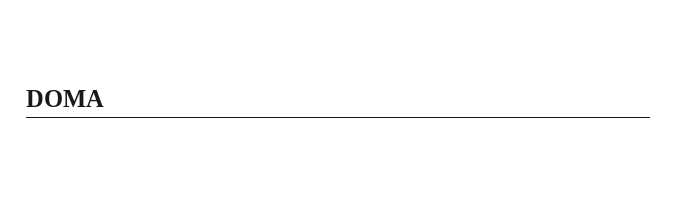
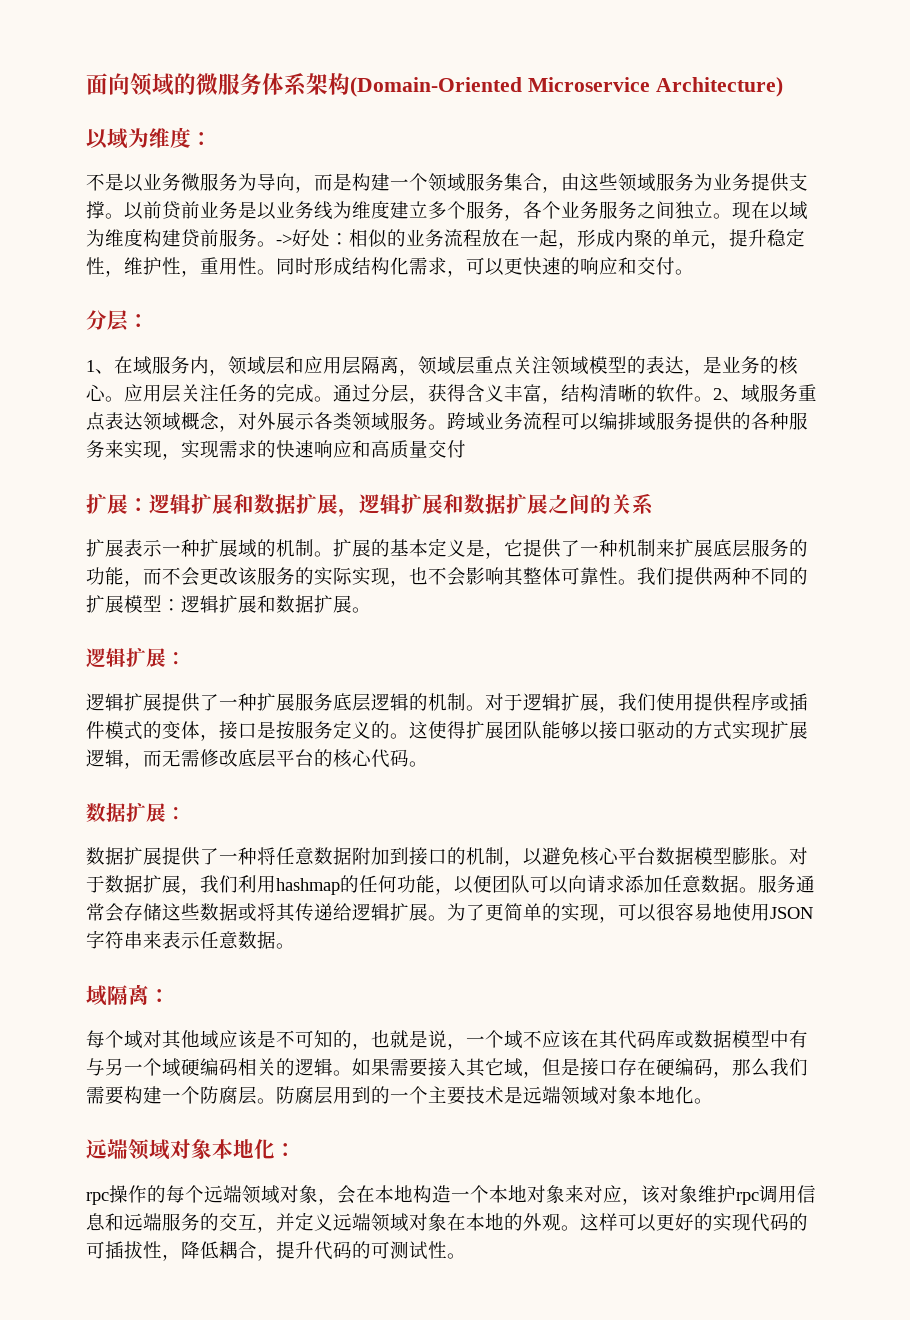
[26,90,104,107] DOMA -> [86,73,783,97] [86,127,212,149] [86,173,808,193] [86,201,808,221] [86,228,805,249] [86,257,694,277] [86,310,149,331] [86,356,798,376] [86,383,817,404] [86,412,808,432] [86,440,466,460] [86,493,653,517] [86,538,808,559] [86,567,808,587] [86,595,371,613] [86,648,186,668] [86,693,808,713] [86,720,808,741] [86,749,428,769] [86,802,186,822] [86,847,808,867] [86,875,815,895] [86,903,813,923] [86,930,295,949] [86,984,170,1006] [86,1030,808,1050] [86,1058,808,1078] [86,1086,713,1105] [86,1139,296,1160] [86,1185,816,1205] [86,1212,808,1233] [86,1240,466,1261] 面向领域的微服务体系架构(Domain-Oriented Microservice Architecture) // 以域为维度： // 不是以业务微服务为导向，而是构建一个领域服务集合，由这些领域服务为业务提供支撑。以前贷前业务是以业务线为维度建立多个服务，各个业务服务之间独立。现在以域为维度构建贷前服务。->好处：相似的业务流程放在一起，形成内聚的单元，提升稳定性，维护性，重用性。同时形成结构化需求，可以更快速的响应和交付。 // 分层： // 1、在域服务内，领域层和应用层隔离，领域层重点关注领域模型的表达，是业务的核心。应用层关注任务的完成。通过分层，获得含义丰富，结构清晰的软件。2、域服务重点表达领域概念，对外展示各类领域服务。跨域业务流程可以编排域服务提供的各种服务来实现，实现需求的快速响应和高质量交付 // 扩展：逻辑扩展和数据扩展，逻辑扩展和数据扩展之间的关系 // 扩展表示一种扩展域的机制。扩展的基本定义是，它提供了一种机制来扩展底层服务的功能，而不会更改该服务的实际实现，也不会影响其整体可靠性。我们提供两种不同的扩展模型：逻辑扩展和数据扩展。 // 逻辑扩展： // 逻辑扩展提供了一种扩展服务底层逻辑的机制。对于逻辑扩展，我们使用提供程序或插件模式的变体，接口是按服务定义的。这使得扩展团队能够以接口驱动的方式实现扩展逻辑，而无需修改底层平台的核心代码。 // 数据扩展： // 数据扩展提供了一种将任意数据附加到接口的机制，以避免核心平台数据模型膨胀。对于数据扩展，我们利用hashmap的任何功能，以便团队可以向请求添加任意数据。服务通常会存储这些数据或将其传递给逻辑扩展。为了更简单的实现，可以很容易地使用JSON字符串来表示任意数据。 // 域隔离： // 每个域对其他域应该是不可知的，也就是说，一个域不应该在其代码库或数据模型中有与另一个域硬编码相关的逻辑。如果需要接入其它域，但是接口存在硬编码，那么我们需要构建一个防腐层。防腐层用到的一个主要技术是远端领域对象本地化。 // 远端领域对象本地化： // rpc操作的每个远端领域对象，会在本地构造一个本地对象来对应，该对象维护rpc调用信息和远端服务的交互，并定义远端领域对象在本地的外观。这样可以更好的实现代码的可插拔性，降低耦合，提升代码的可测试性。

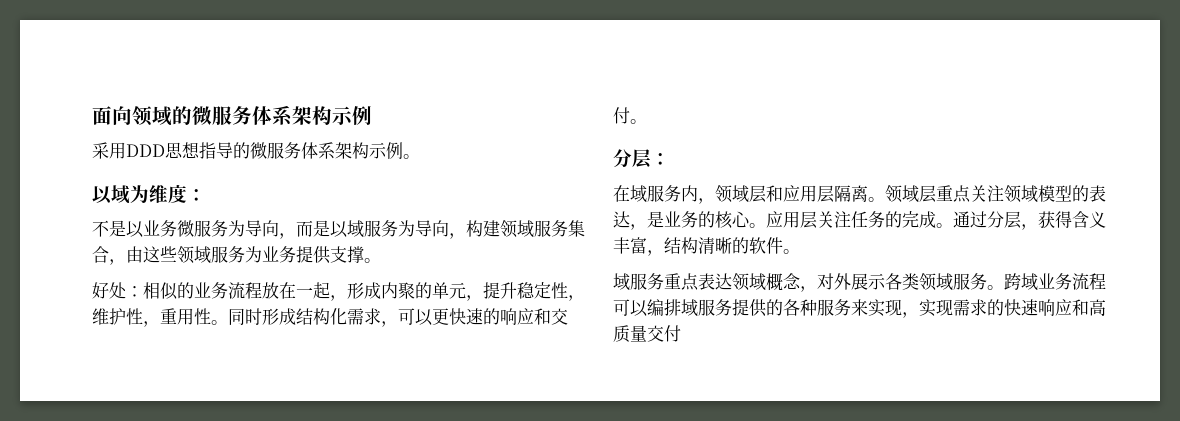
[350,77,783,97] (Domain-Oriented Microservice Architecture) -> [332,106,372,125] [92,142,420,159] 示例 // 采用DDD思想指导的微服务体系架构示例。
[352,173,428,191] 构建一个 -> [330,220,500,239] 以域服务为导向，构建
[124,201,808,221] [86,229,292,248] 以前贷前业务是以业务线为维度建立多个服务，各个业务服务之间独立。现在以域为维度构建贷前服务。-> -> (381, 260) //
[86,360,114,374] 1、 -> (670, 159) none
[399,369,418,376] ， -> [868,197,885,202] 。
[713,388,741,402] 2、 -> (800, 251) //
[86,493,653,517] [86,538,808,559] [86,567,808,587] [86,595,371,613] [86,648,186,668] [86,693,808,713] [86,720,808,741] [86,749,428,769] [86,802,186,822] [86,847,808,867] [86,875,815,895] [86,903,813,923] [86,930,295,949] [86,984,170,1006] [86,1030,808,1050] [86,1058,808,1078] [86,1086,713,1105] [86,1139,296,1160] [86,1185,816,1205] [86,1212,808,1233] [86,1240,466,1261] // 扩展：逻辑扩展和数据扩展，逻辑扩展和数据扩展之间的关系 // 扩展表示一种扩展域的机制。扩展的基本定义是，它提供了一种机制来扩展底层服务的功能，而不会更改该服务的实际实现，也不会影响其整体可靠性。我们提供两种不同的扩展模型：逻辑扩展和数据扩展。 // 逻辑扩展： // 逻辑扩展提供了一种扩展服务底层逻辑的机制。对于逻辑扩展，我们使用提供程序或插件模式的变体，接口是按服务定义的。这使得扩展团队能够以接口驱动的方式实现扩展逻辑，而无需修改底层平台的核心代码。 // 数据扩展： // 数据扩展提供了一种将任意数据附加到接口的机制，以避免核心平台数据模型膨胀。对于数据扩展，我们利用hashmap的任何功能，以便团队可以向请求添加任意数据。服务通常会存储这些数据或将其传递给逻辑扩展。为了更简单的实现，可以很容易地使用JSON字符串来表示任意数据。 // 域隔离： // 每个域对其他域应该是不可知的，也就是说，一个域不应该在其代码库或数据模型中有与另一个域硬编码相关的逻辑。如果需要接入其它域，但是接口存在硬编码，那么我们需要构建一个防腐层。防腐层用到的一个主要技术是远端领域对象本地化。 // 远端领域对象本地化： // rpc操作的每个远端领域对象，会在本地构造一个本地对象来对应，该对象维护rpc调用信息和远端服务的交互，并定义远端领域对象在本地的外观。这样可以更好的实现代码的可插拔性，降低耦合，提升代码的可测试性。 -> (681, 333) none

